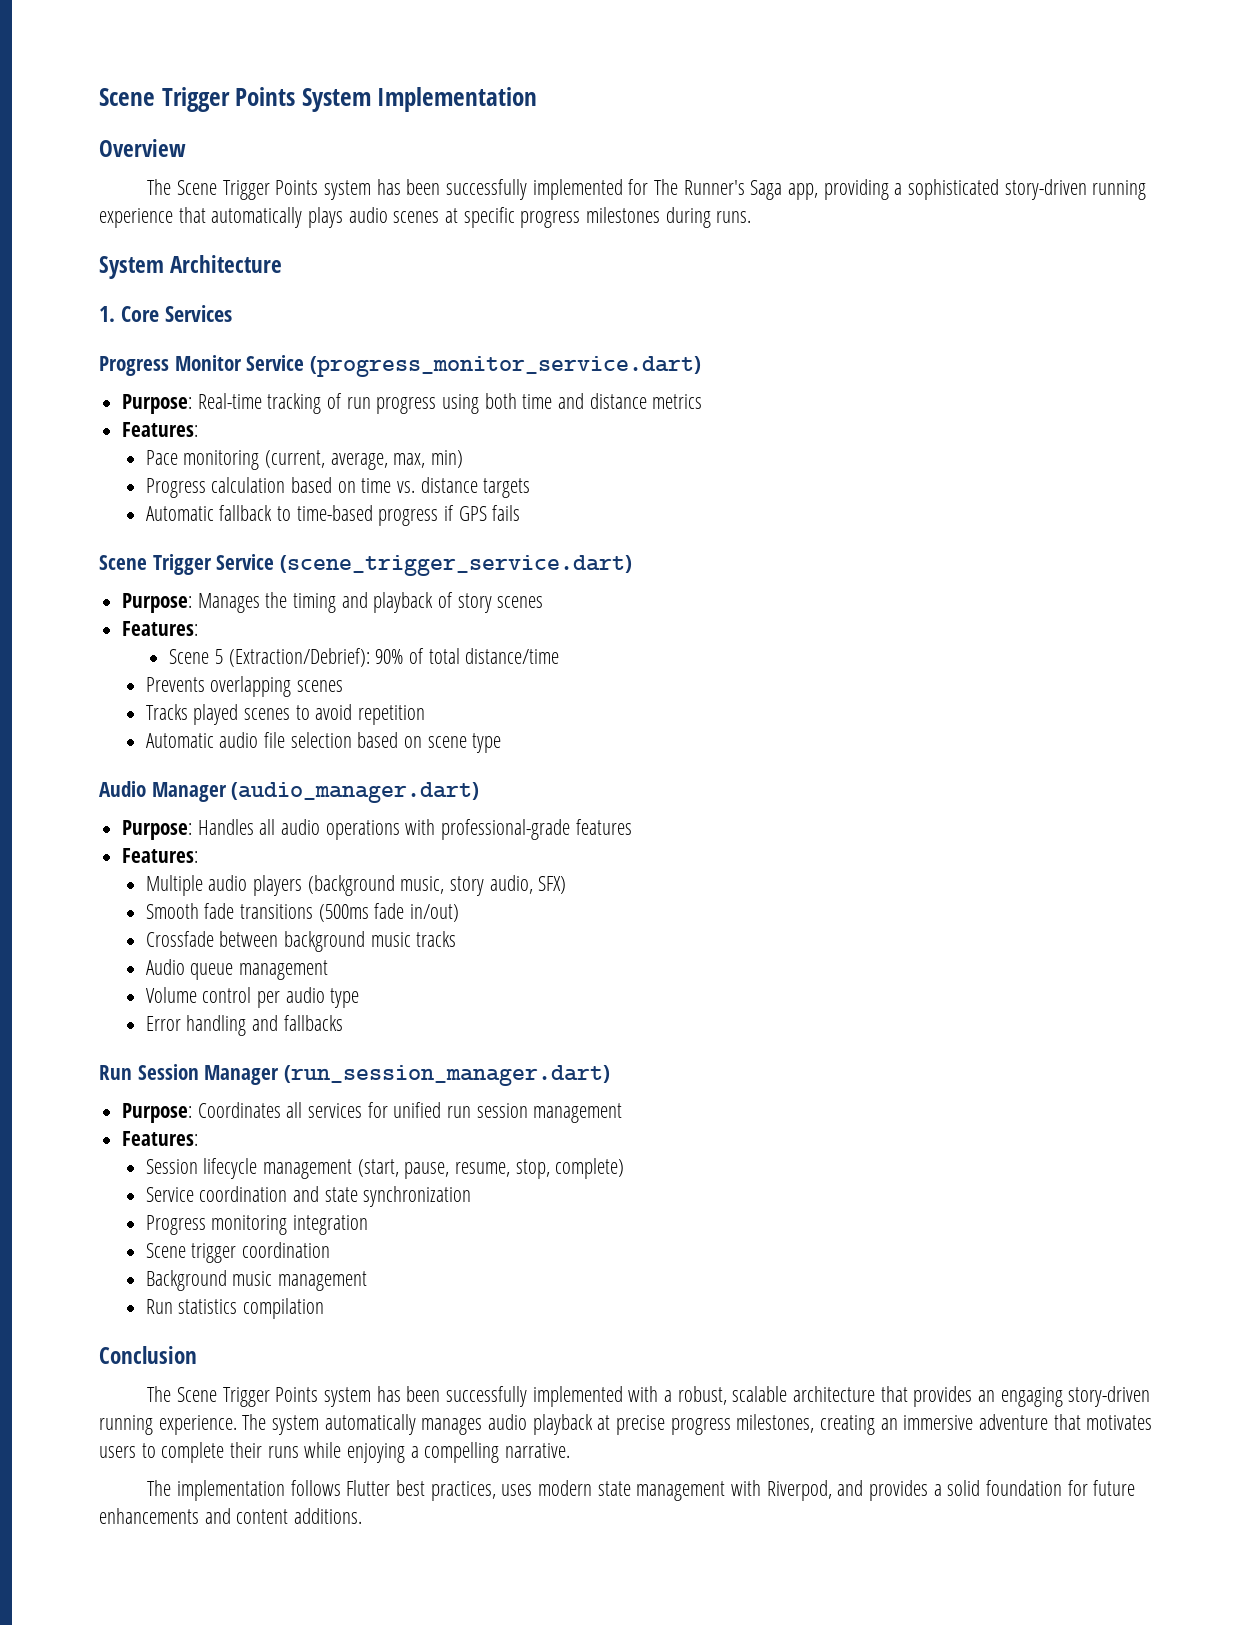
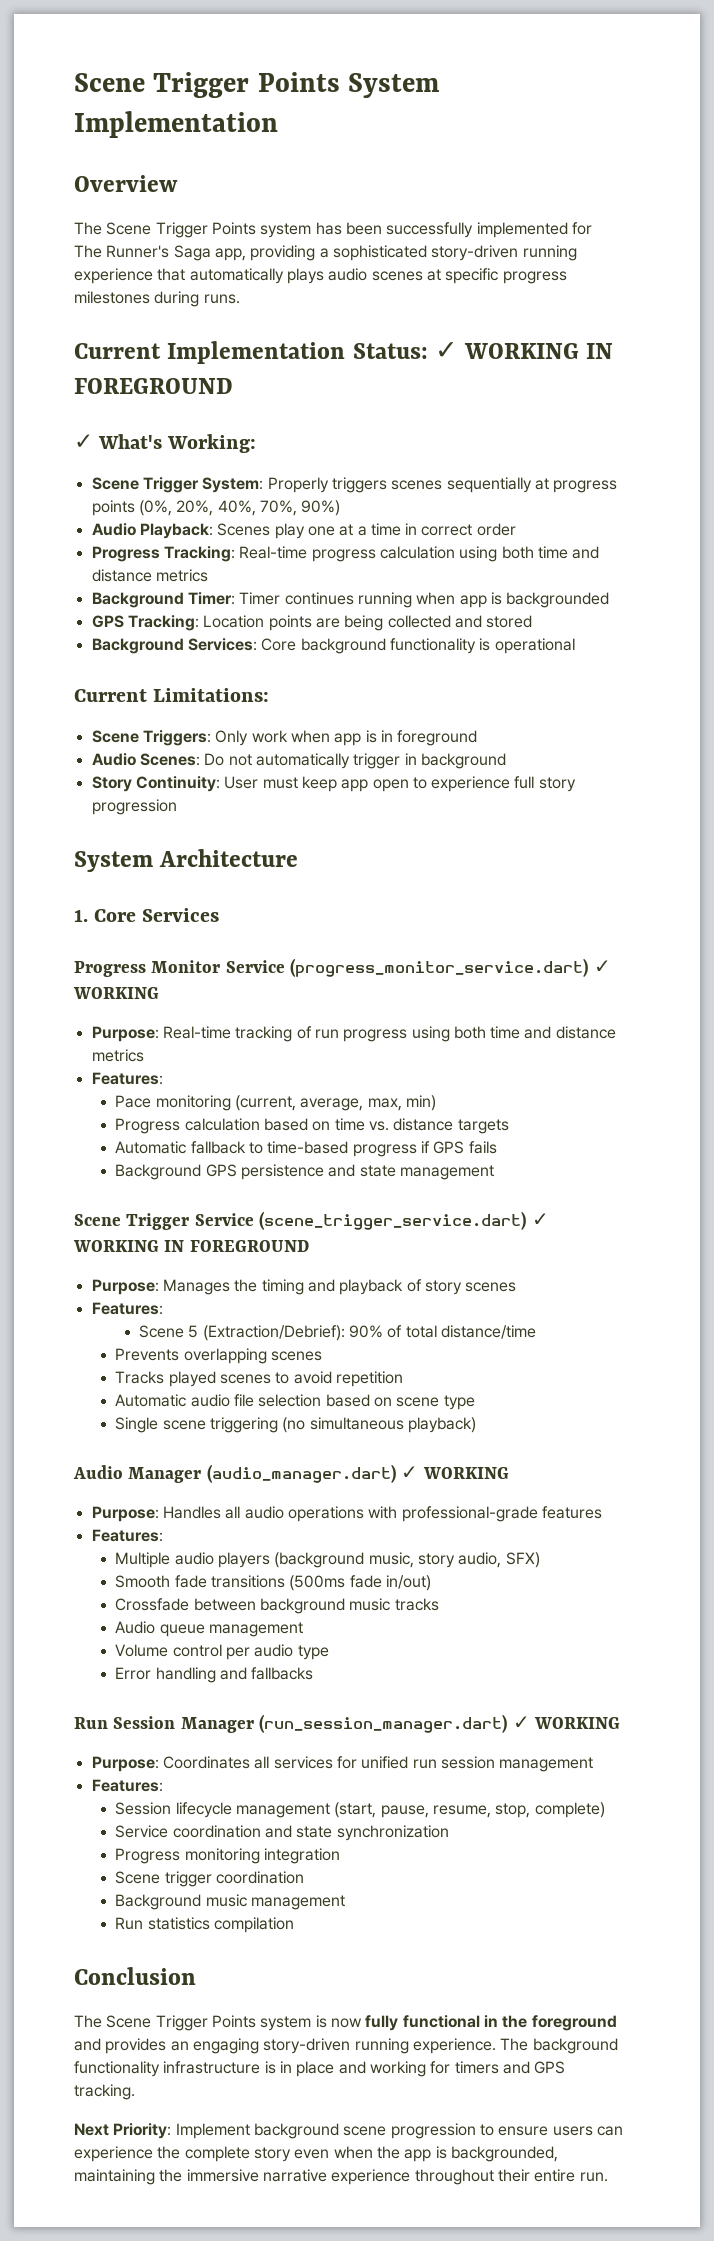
(752, 217) none -> [74,341,614,364] [74,378,233,394] [74,434,257,453] [91,477,618,493] [91,500,341,516] [91,523,516,539] [91,546,600,562] [91,569,208,582] [91,592,610,608] [91,615,533,631] [91,638,575,654] [74,688,270,702] [91,730,478,746] [91,753,506,769] [91,776,576,792] [91,799,177,815] // Current Implementation Status: ✓ WORKING IN FOREGROUND // ✓ What's Working: // Scene Trigger System: Properly triggers scenes sequentially at progress points (0%, 20%, 40%, 70%, 90%) // Audio Playback: Scenes play one at a time in correct order // Progress Tracking: Real-time progress calculation using both time and distance metrics // Background Timer: Timer continues running when app is backgrounded // GPS Tracking: Location points are being collected and stored // Background Services: Core background functionality is operational // Current Limitations: // Scene Triggers: Only work when app is in foreground // Audio Scenes: Do not automatically trigger in background // Story Continuity: User must keep app open to experience full story progression
(702, 366) none -> [593,960,611,973] [73,987,159,999] ✓ WORKING
(521, 513) none -> [115,1164,494,1180] // Background GPS persistence and state management
(633, 565) none -> [531,1213,549,1226] [73,1240,309,1252] ✓ WORKING IN FOREGROUND
(502, 743) none -> [115,1417,476,1433] // Single scene triggering (no simultaneous playback)
(480, 792) none -> [401,1466,509,1479] ✓ WORKING
(611, 1075) none -> [512,1716,620,1729] ✓ WORKING
[376,1386,908,1407] has been successfully implemented with a robust, scalable architecture that -> [315,2015,617,2031] [74,2038,101,2051] is now fully functional in the foreground and
[272,1414,1153,1435] [99,1442,571,1463] [147,1480,1136,1501] [99,1508,363,1524] system automatically manages audio playback at precise progress milestones, creating an immersive adventure that motivates users to complete their runs while enjoying a compelling narrative. // The implementation follows Flutter best practices, uses modern state management with Riverpod, and provides a solid foundation for future enhancements and content additions. -> [532,2038,618,2054] [74,2061,566,2077] [74,2084,135,2100] [74,2123,623,2139] [74,2146,558,2162] [74,2169,608,2185] background functionality infrastructure is in place and working for timers and GPS tracking. // Next Priority: Implement background scene progression to ensure users can experience the complete story even when the app is backgrounded, maintaining the immersive narrative experience throughout their entire run.

